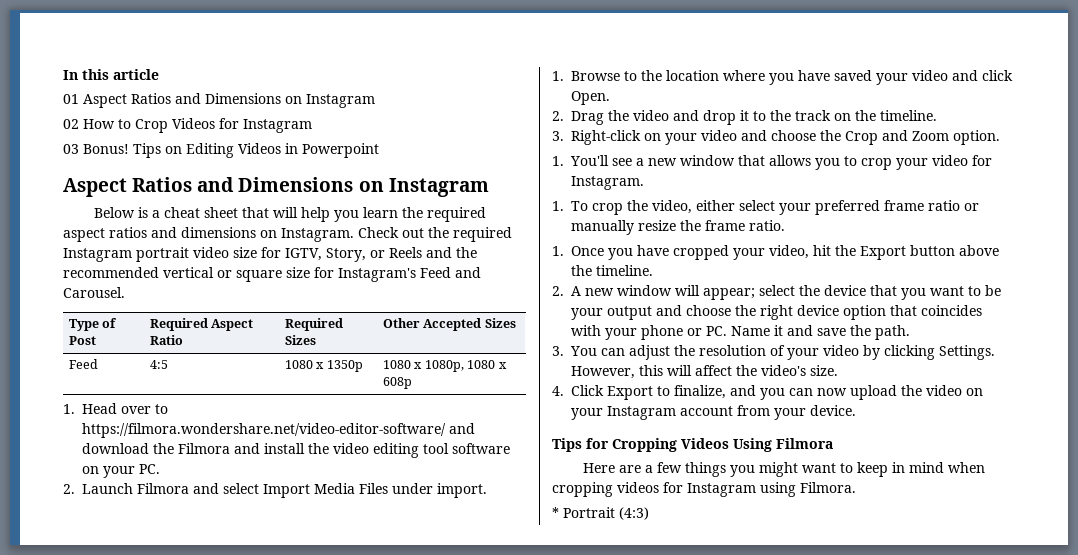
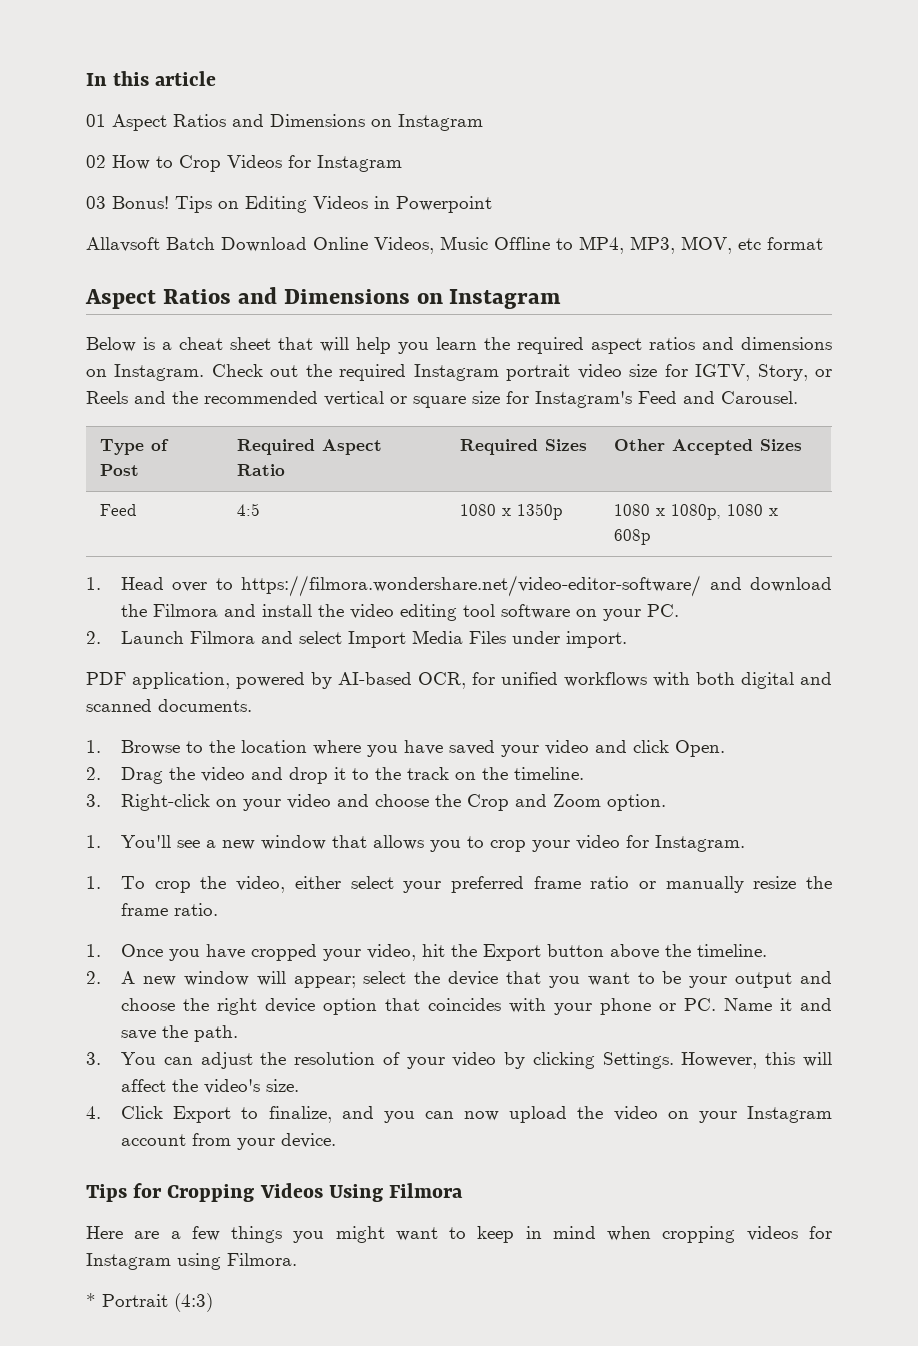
(379, 150) none -> [86,236,823,254] // Allavsoft Batch Download Online Videos, Music Offline to MP4, MP3, MOV, etc format
(488, 490) none -> [86,672,832,689] [86,699,252,712] // PDF application, powered by AI-based OCR, for unified workflows with both digital and scanned documents.

